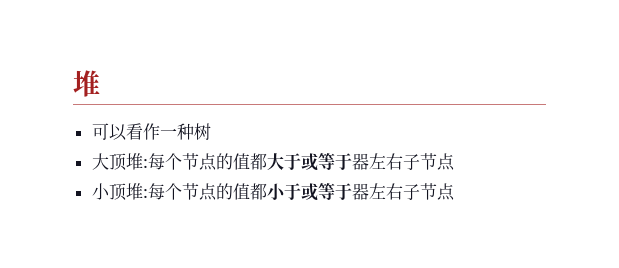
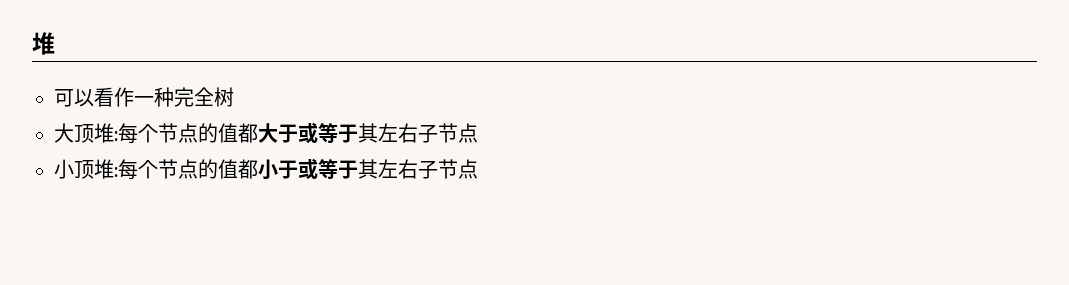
(194, 131) none -> [174,87,214,107] 完全
[351,153,369,170] 器 -> [358,123,378,143] 其
[351,183,369,200] 器 -> [358,159,378,179] 其

